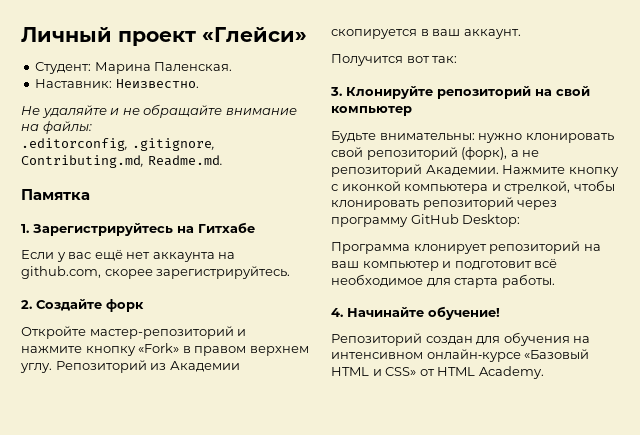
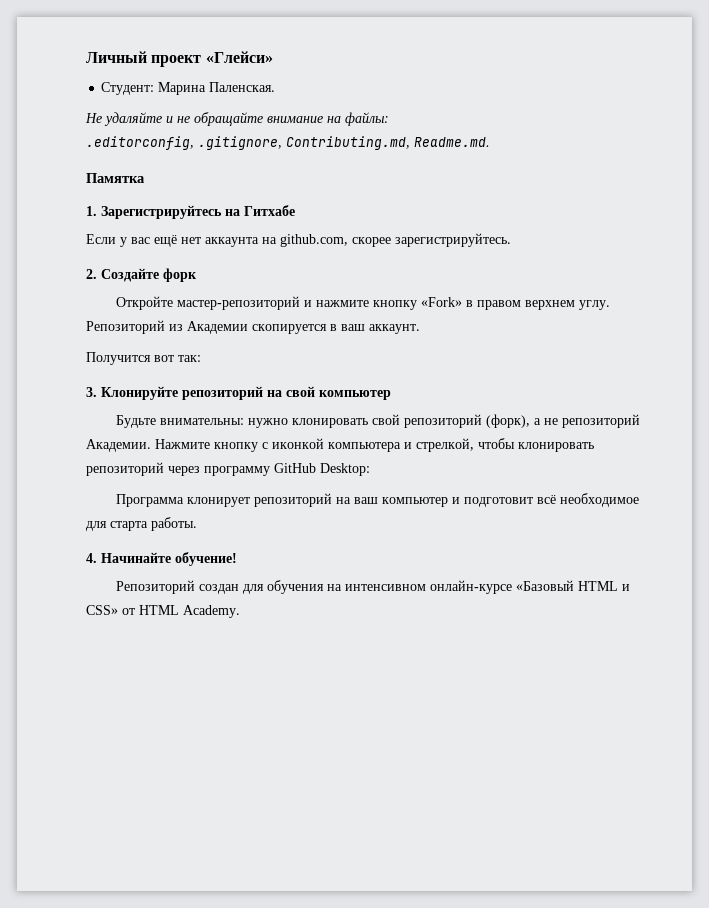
[35,79,199,88] // Наставник: Неизвестно. -> (276, 87) none

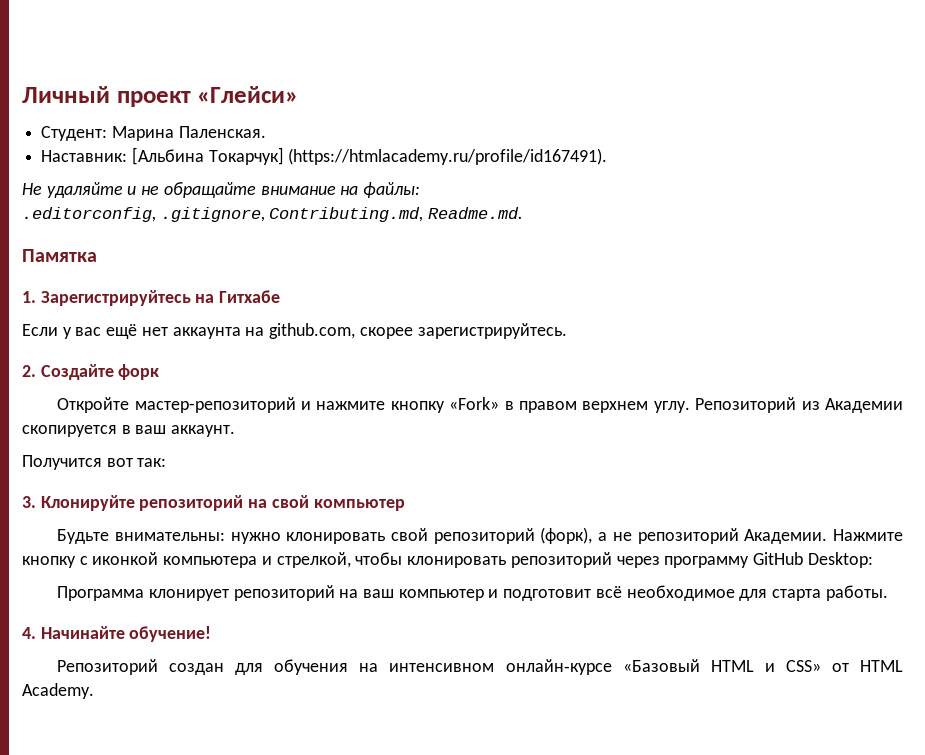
(276, 87) none -> [41,147,608,165] // Наставник: [Альбина Токарчук] (https://htmlacademy.ru/profile/id167491).

